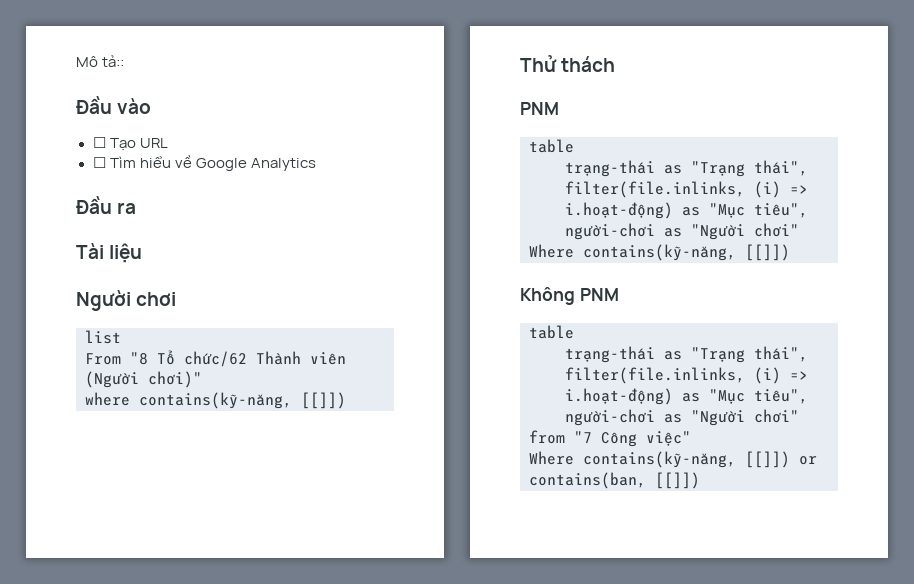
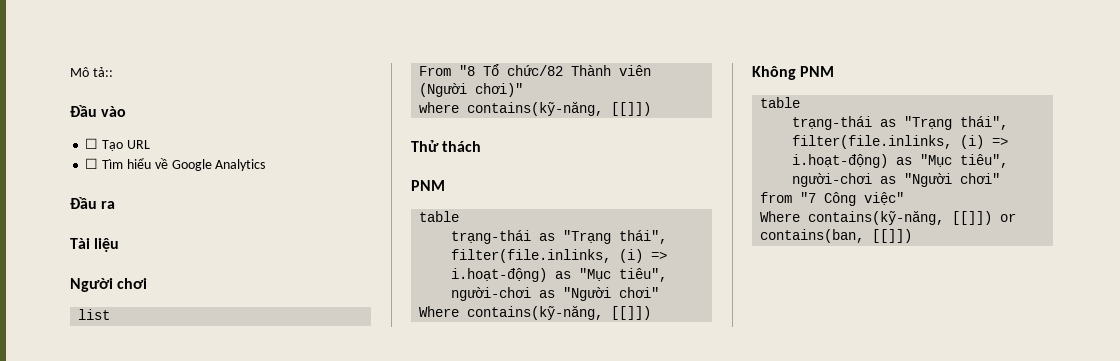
[184,351,247,367] chức/62 -> [507,65,564,76] chức/82

